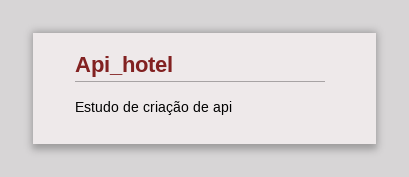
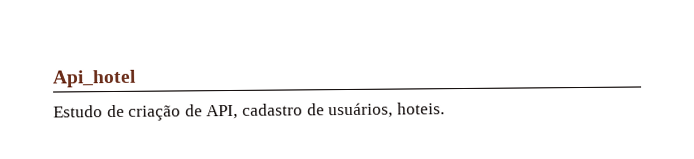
[213,101,232,115] api -> [206,102,445,120] API, cadastro de usuários, hoteis.

